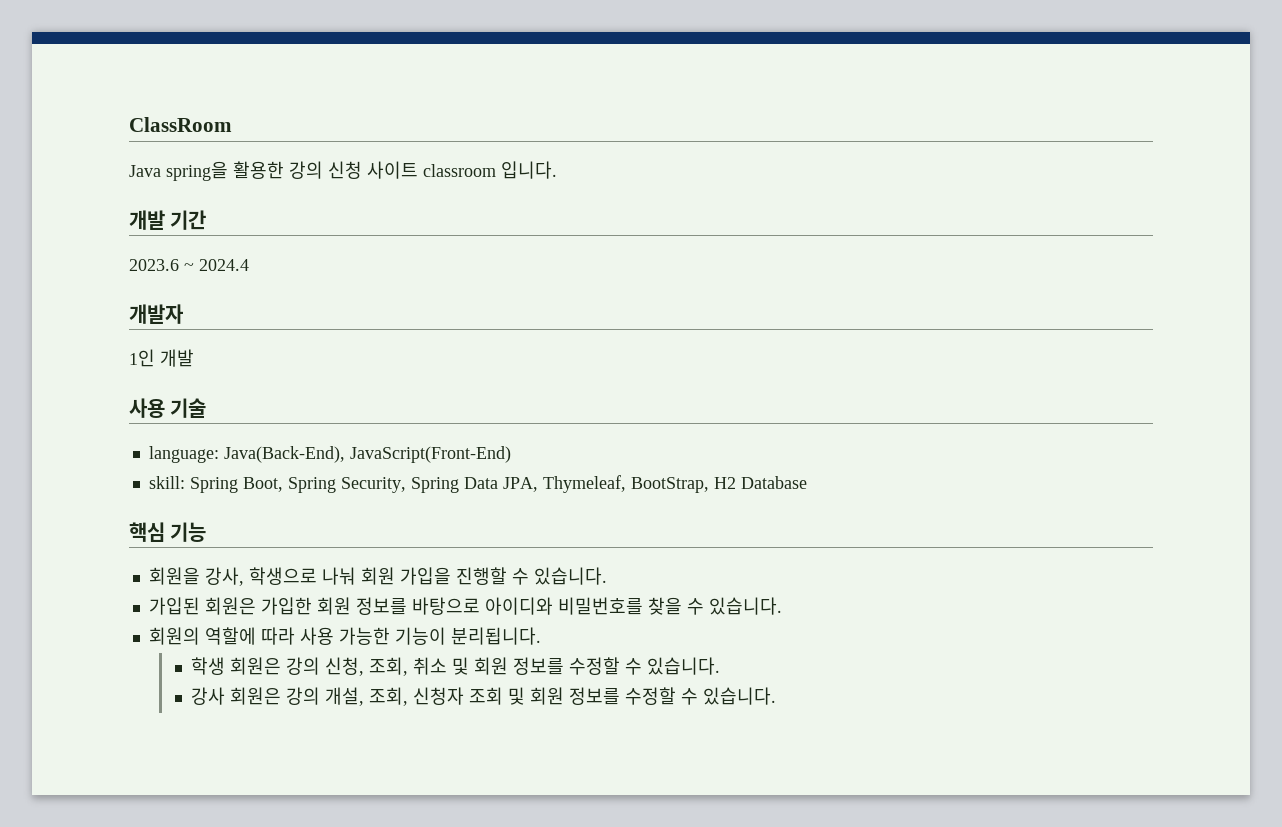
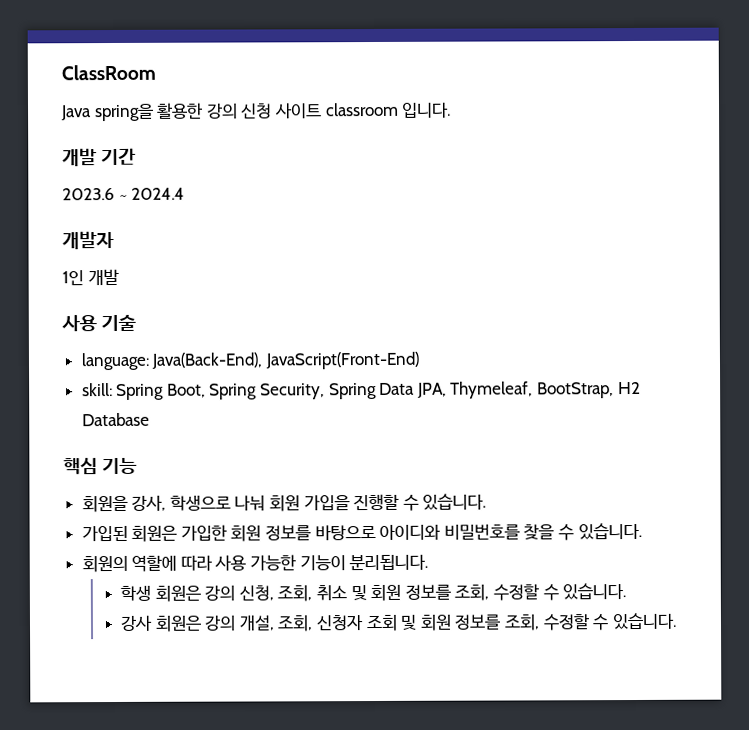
(565, 666) none -> [454,584,490,601] 조회,
(621, 696) none -> [504,614,541,631] 조회,

